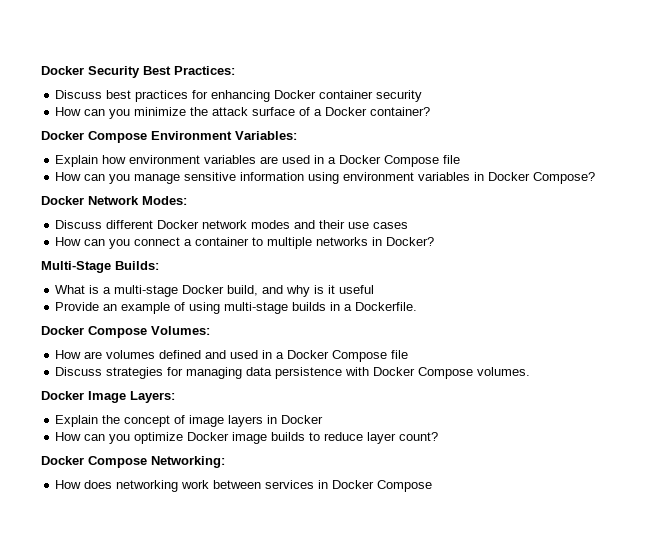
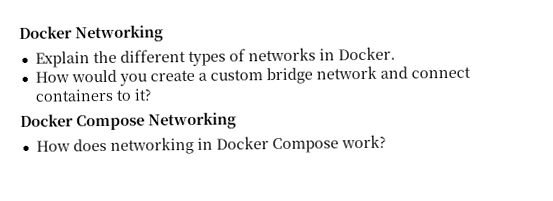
[41,66,235,78] [55,90,423,102] [55,107,431,119] [41,131,297,143] [55,155,461,167] [55,172,596,184] [41,196,187,205] [55,220,409,229] [55,237,435,249] [41,261,159,273] [55,285,375,297] [55,302,418,314] [41,326,210,338] [55,350,409,362] [55,367,531,379] [41,391,175,403] [55,415,324,427] [55,432,439,444] [41,456,225,468] Docker Security Best Practices: // Discuss best practices for enhancing Docker container security // How can you minimize the attack surface of a Docker container? // Docker Compose Environment Variables: // Explain how environment variables are used in a Docker Compose file // How can you manage sensitive information using environment variables in Docker Compose? // Docker Network Modes: // Discuss different Docker network modes and their use cases // How can you connect a container to multiple networks in Docker? // Multi-Stage Builds: // What is a multi-stage Docker build, and why is it useful // Provide an example of using multi-stage builds in a Dockerfile. // Docker Compose Volumes: // How are volumes defined and used in a Docker Compose file // Discuss strategies for managing data persistence with Docker Compose volumes. // Docker Image Layers: // Explain the concept of image layers in Docker // How can you optimize Docker image builds to reduce layer count? // Docker Compose Networking: -> [19,25,164,43] [34,46,396,68] [34,65,471,86] [34,88,151,102] [20,112,237,131] Docker Networking // Explain the different types of networks in Docker. // How would you create a custom bridge network and connect containers to it? // Docker Compose Networking
[181,480,315,489] work between services -> (194, 145) none
(433, 486) none -> [340,134,386,149] work?

